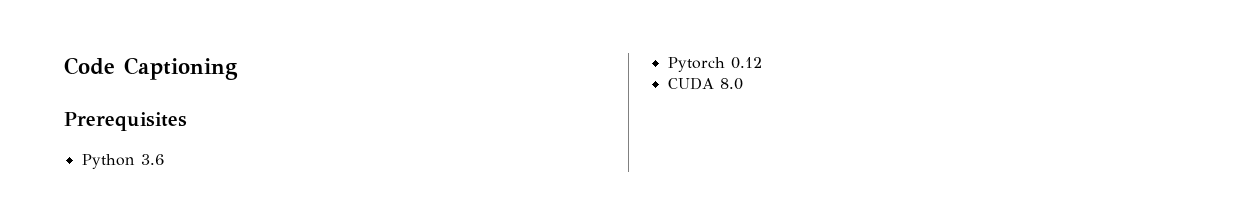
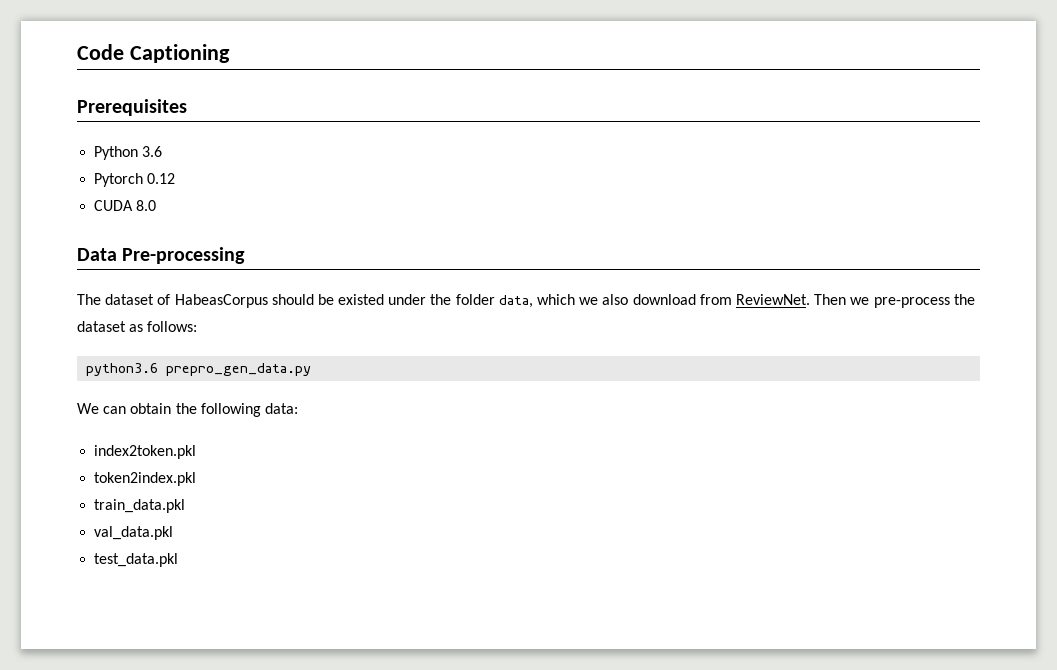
(743, 84) none -> [77,247,246,264] [77,294,975,308] [77,321,198,332] [86,363,312,376] [77,403,298,417] [94,445,197,459] [94,472,197,486] [94,499,186,513] [94,526,174,540] [94,553,179,567] // Data Pre-processing // The dataset of HabeasCorpus should be existed under the folder data, which we also download from ReviewNet. Then we pre-process the dataset as follows: // python3.6 prepro_gen_data.py // We can obtain the following data: // index2token.pkl // token2index.pkl // train_data.pkl // val_data.pkl // test_data.pkl

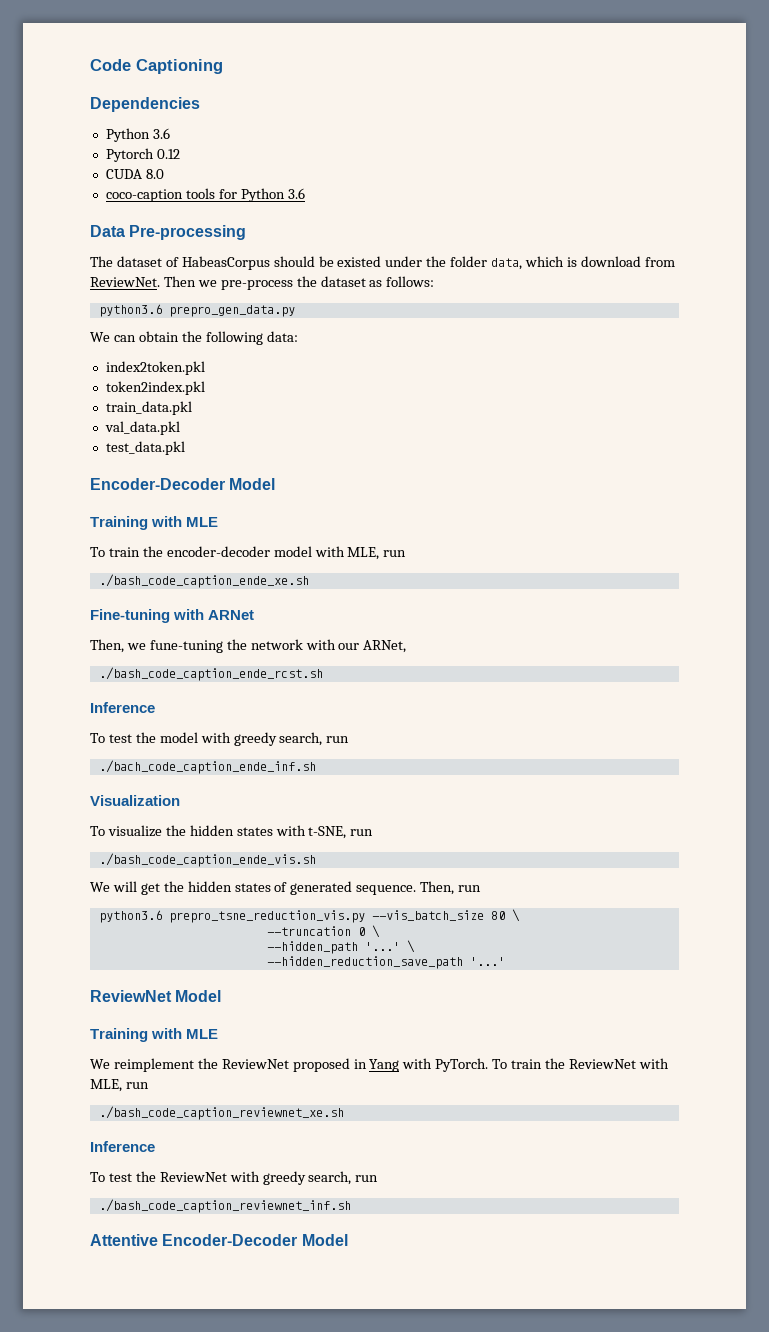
[77,99,187,116] Prerequisites -> [90,97,200,112] Dependencies
(157, 205) none -> [105,188,305,202] // coco-caption tools for Python 3.6
[579,294,629,305] we also -> [566,257,577,267] is
(179, 560) none -> [90,478,276,490] [90,516,219,530] [90,546,407,560] [98,574,309,588] [90,609,255,623] [90,639,407,653] [98,667,323,681] [90,702,155,713] [90,732,350,746] [98,760,316,774] [90,795,180,806] [90,825,374,839] [98,853,316,867] [90,881,482,895] [98,909,520,923] [266,925,380,938] [266,940,415,954] [266,956,505,969] [90,990,222,1002] [90,1028,219,1042] [90,1058,669,1072] [90,1079,149,1092] [98,1106,344,1120] [90,1141,155,1152] [90,1171,379,1185] [98,1199,351,1213] [90,1234,348,1246] // Encoder-Decoder Model // Training with MLE // To train the encoder-decoder model with MLE, run // ./bash_code_caption_ende_xe.sh // Fine-tuning with ARNet // Then, we fune-tuning the network with our ARNet, // ./bash_code_caption_ende_rcst.sh // Inference // To test the model with greedy search, run // ./bach_code_caption_ende_inf.sh // Visualization // To visualize the hidden states with t-SNE, run // ./bash_code_caption_ende_vis.sh // We will get the hidden states of generated sequence. Then, run // python3.6 prepro_tsne_reduction_vis.py --vis_batch_size 80 \ // --truncation 0 \ // --hidden_path '...' \ // --hidden_reduction_save_path '...' // ReviewNet Model // Training with MLE // We reimplement the ReviewNet proposed in Yang with PyTorch. To train the ReviewNet with MLE, run // ./bash_code_caption_reviewnet_xe.sh // Inference // To test the ReviewNet with greedy search, run // ./bash_code_caption_reviewnet_inf.sh // Attentive Encoder-Decoder Model

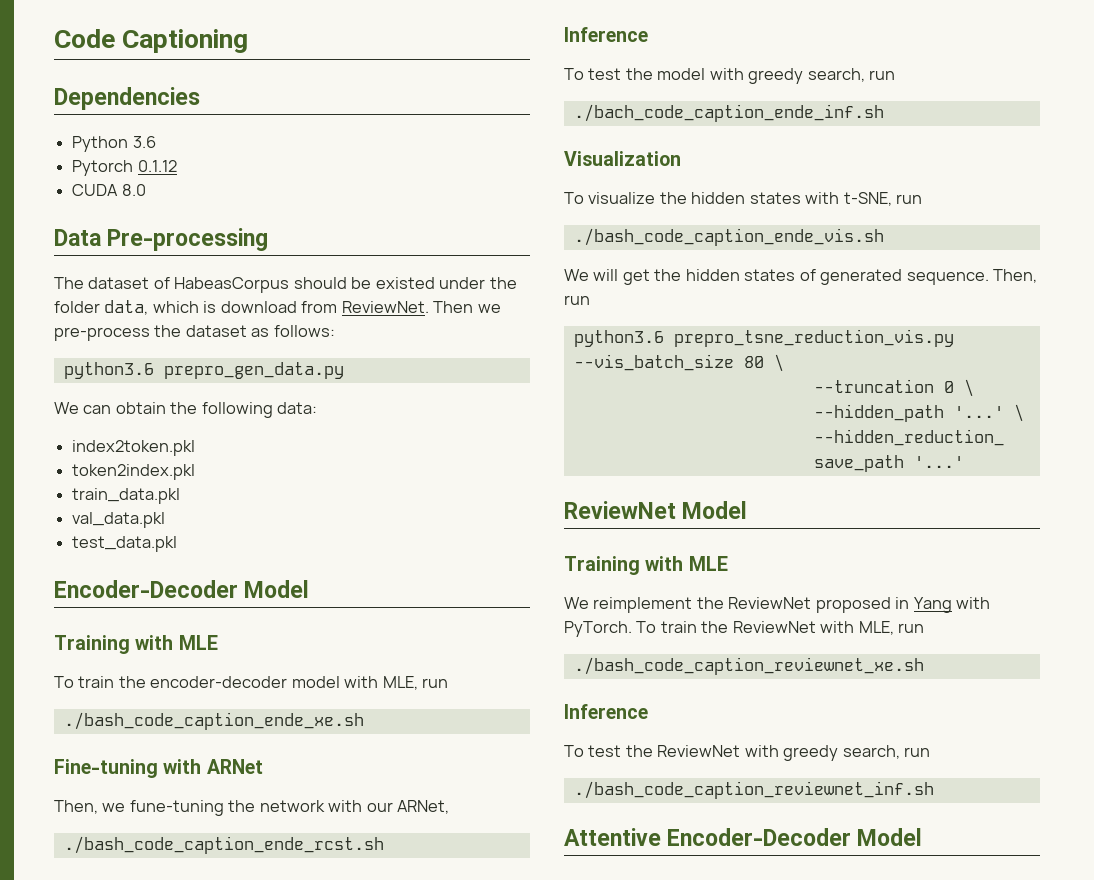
[156,149,180,159] 0.12 -> [137,160,177,172] 0.1.12
[105,188,305,202] // coco-caption tools for Python 3.6 -> (146, 190) none

